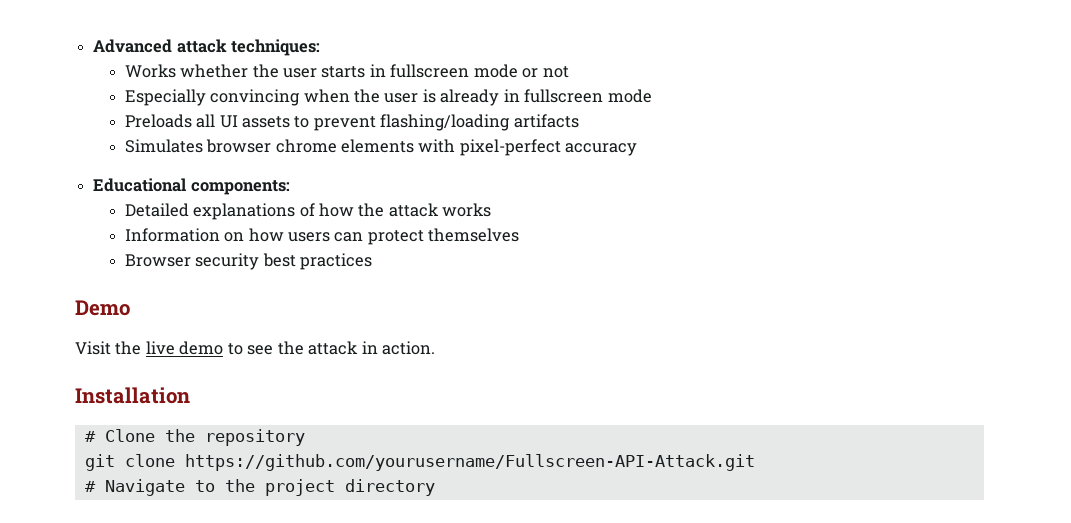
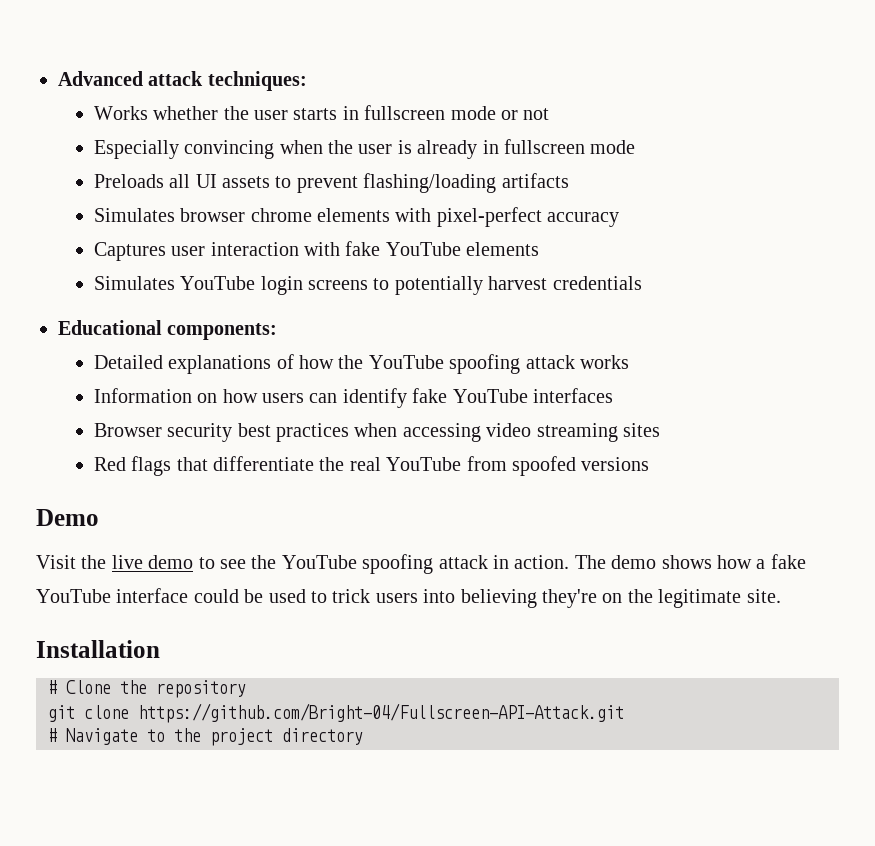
(638, 149) none -> [93,241,540,261] [93,276,642,295] // Captures user interaction with fake YouTube elements // Simulates YouTube login screens to potentially harvest credentials
(385, 210) none -> [368,354,521,374] YouTube spoofing
[367,228,520,245] protect themselves -> [342,388,613,408] identify fake YouTube interfaces
(372, 261) none -> [354,423,660,442] [93,456,650,476] when accessing video streaming sites // Red flags that differentiate the real YouTube from spoofed versions
(304, 348) none -> [281,554,434,574] YouTube spoofing
(436, 348) none -> [574,554,806,569] [36,588,781,608] The demo shows how a fake YouTube interface could be used to trick users into believing they're on the legitimate site.
[184,454,755,471] https://github.com/yourusername/Fullscreen-API-Attack.git -> [138,703,624,723] https://github.com/Bright-04/Fullscreen-API-Attack.git

